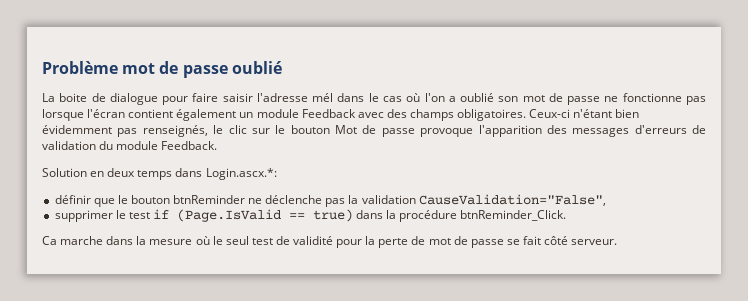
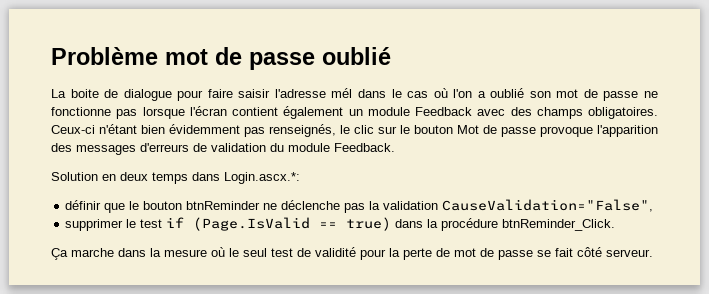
[42,236,57,245] Ca -> [51,248,68,260] Ça

